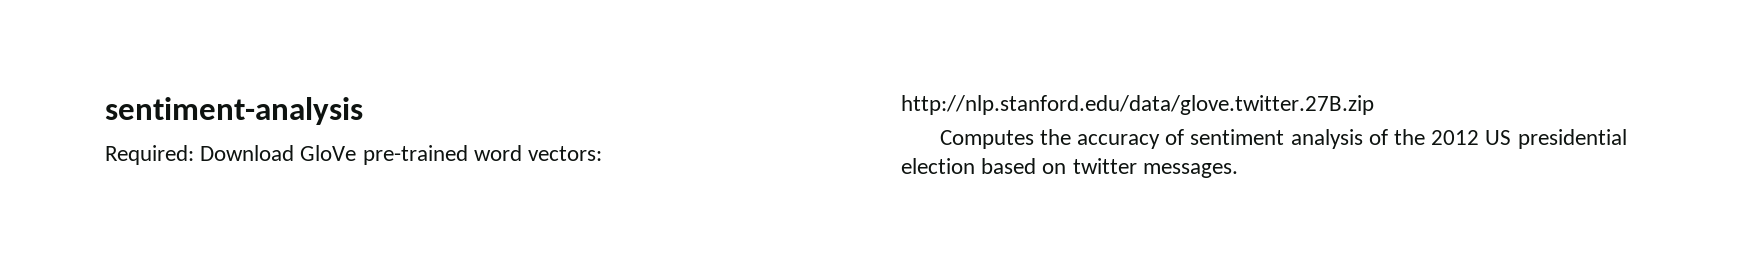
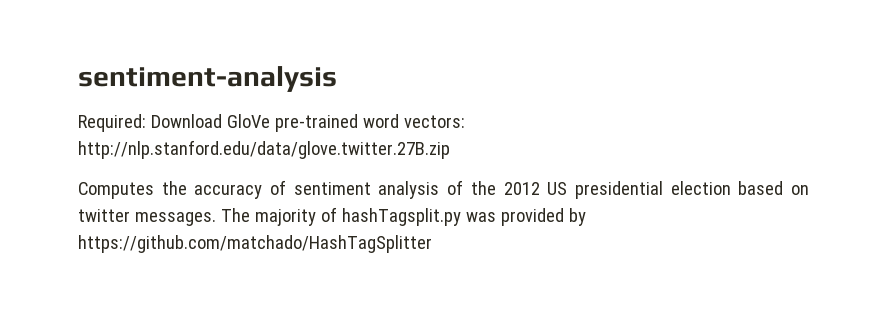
(1238, 170) none -> [220,207,586,226] [78,235,432,253] The majority of hashTagsplit.py was provided by https://github.com/matchado/HashTagSplitter

